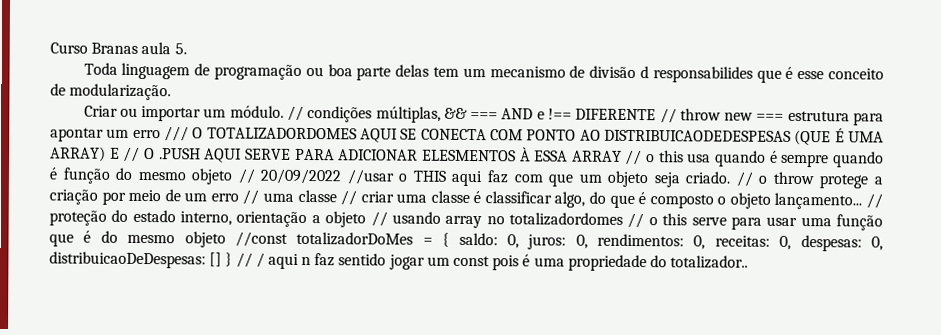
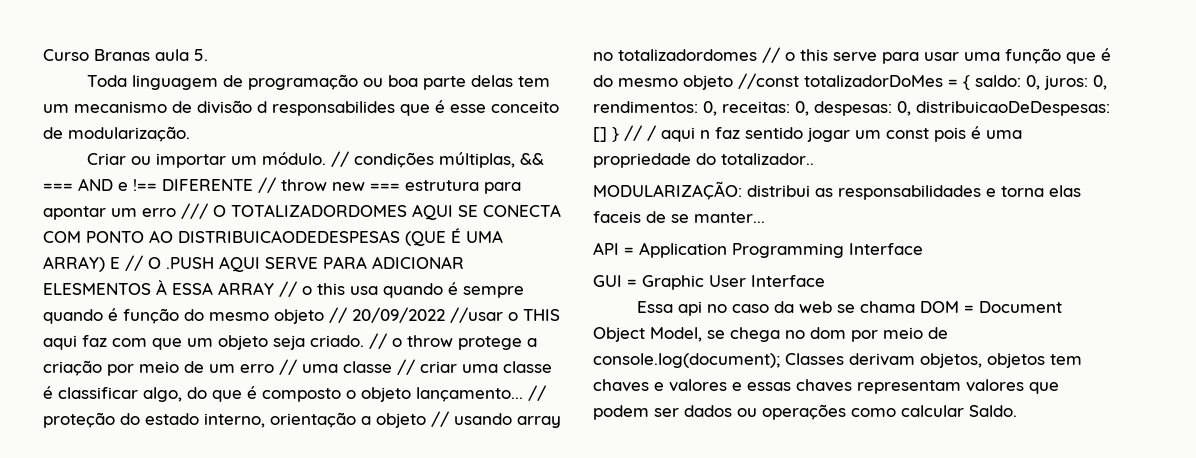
(749, 262) none -> [593,181,1081,200] [593,211,765,223] [593,242,923,258] [593,275,825,290] [636,301,1062,316] [593,327,948,342] [593,353,1082,368] [593,379,1059,394] [593,404,1017,420] // MODULARIZAÇÃO: distribui as responsabilidades e torna elas faceis de se manter... // API = Application Programming Interface // GUI = Graphic User Interface // Essa api no caso da web se chama DOM = Document Object Model, se chega no dom por meio de console.log(document); Classes derivam objetos, objetos tem chaves e valores e essas chaves representam valores que podem ser dados ou operações como calcular Saldo.

